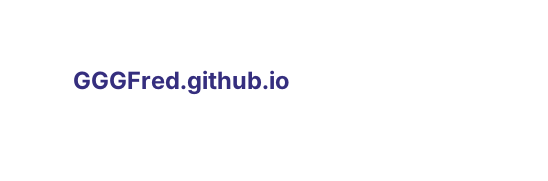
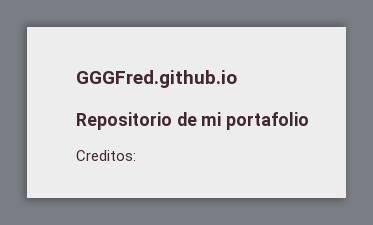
(289, 82) none -> [76,112,310,130] [76,150,136,161] // Repositorio de mi portafolio // Creditos:

